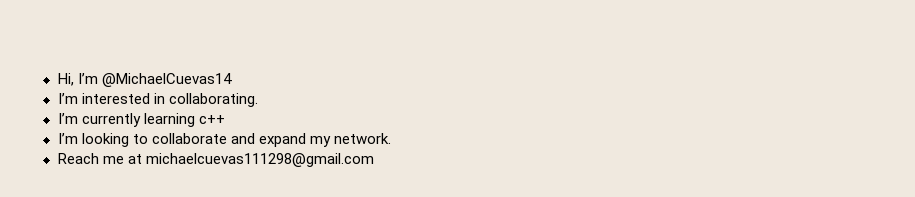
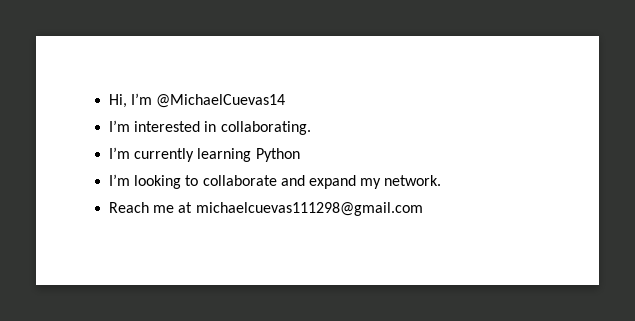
[198,115,225,124] c++ -> [255,148,300,162] Python

